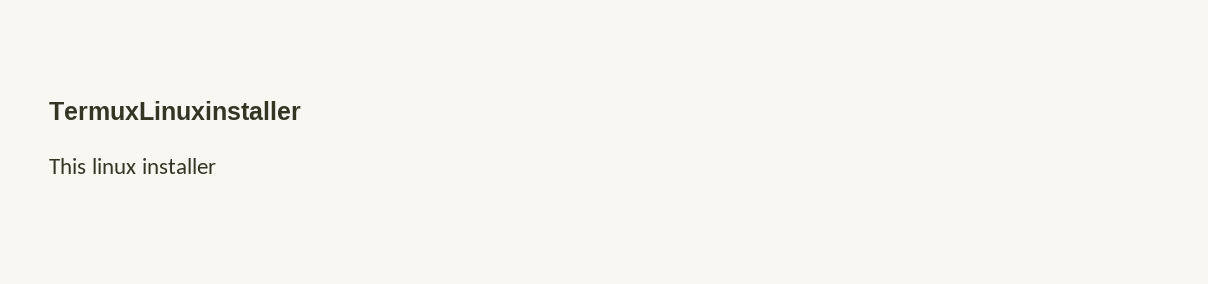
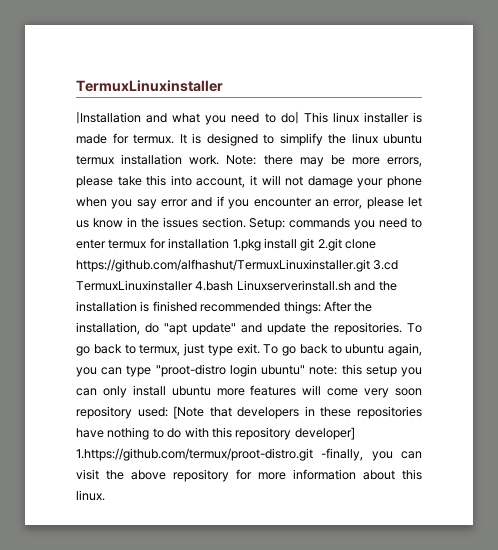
[49,158,217,174] This linux installer -> [76,111,422,125] [76,133,422,146] [76,154,422,167] [76,175,422,188] [76,196,423,209] [76,217,422,230] [76,238,376,251] [76,259,399,272] [76,280,397,291] [76,301,373,314] [76,322,422,335] [76,343,422,356] [76,364,423,377] [76,385,422,398] [76,406,422,419] [76,427,355,440] [76,448,422,461] [76,469,422,482] [76,490,105,501] |Installation and what you need to do| This linux installer is made for termux. It is designed to simplify the linux ubuntu termux installation work. Note: there may be more errors, please take this into account, it will not damage your phone when you say error and if you encounter an error, please let us know in the issues section. Setup: commands you need to enter termux for installation 1.pkg install git 2.git clone https://github.com/alfhashut/TermuxLinuxinstaller.git 3.cd TermuxLinuxinstaller 4.bash Linuxserverinstall.sh and the installation is finished recommended things: After the installation, do "apt update" and update the repositories. To go back to termux, just type exit. To go back to ubuntu again, you can type "proot-distro login ubuntu" note: this setup you can only install ubuntu more features will come very soon repository used: [Note that developers in these repositories have nothing to do with this repository developer] 1.https://github.com/termux/proot-distro.git -finally, you can visit the above repository for more information about this linux.

